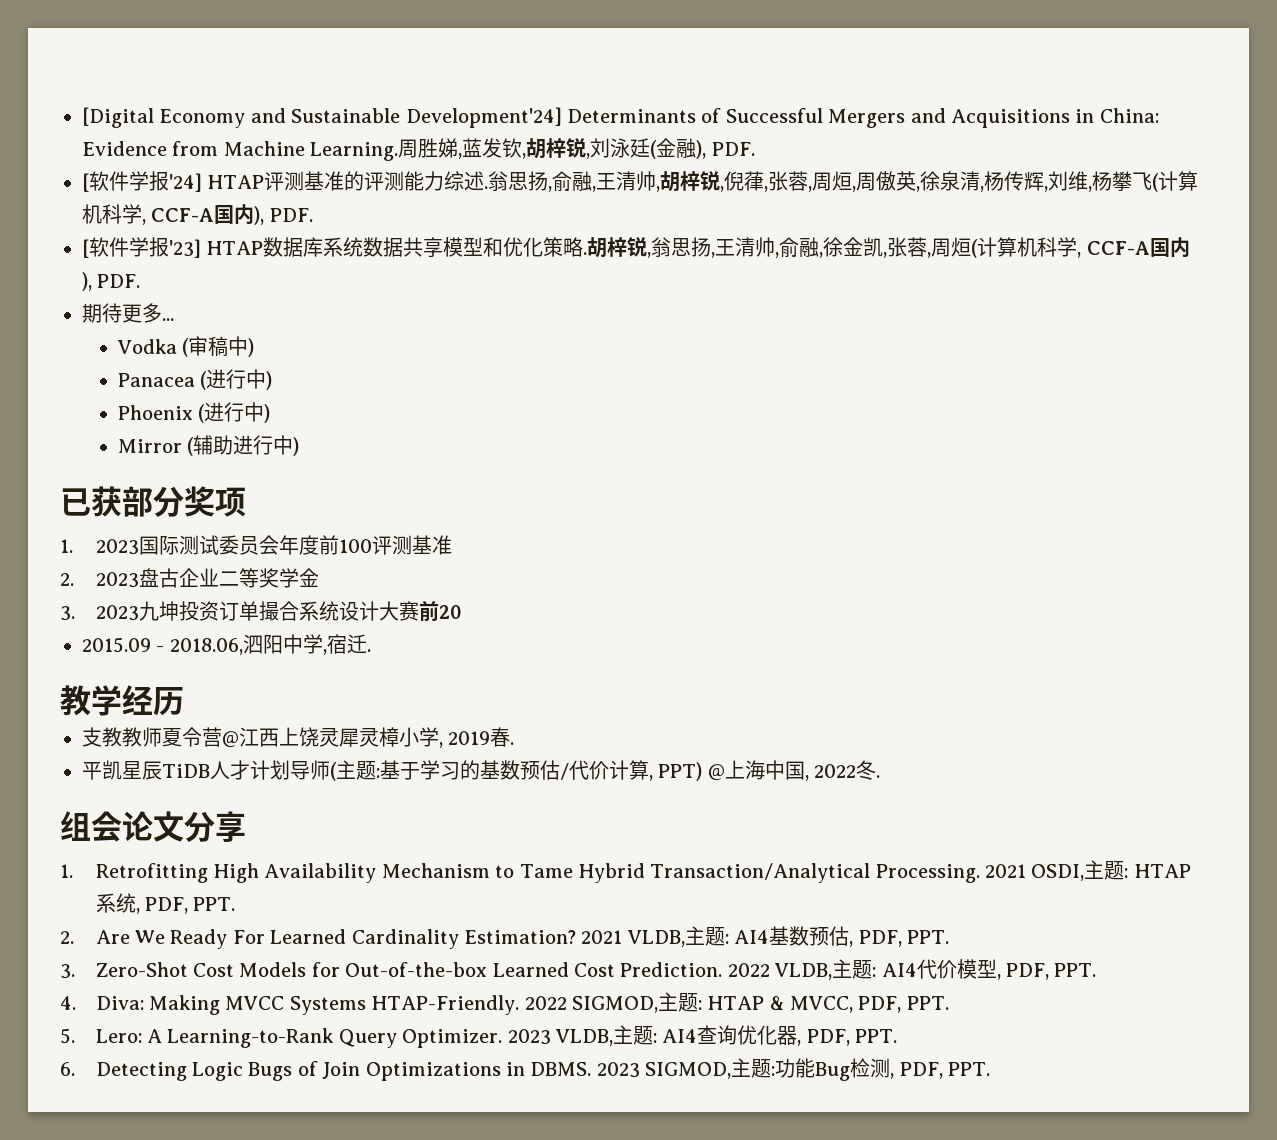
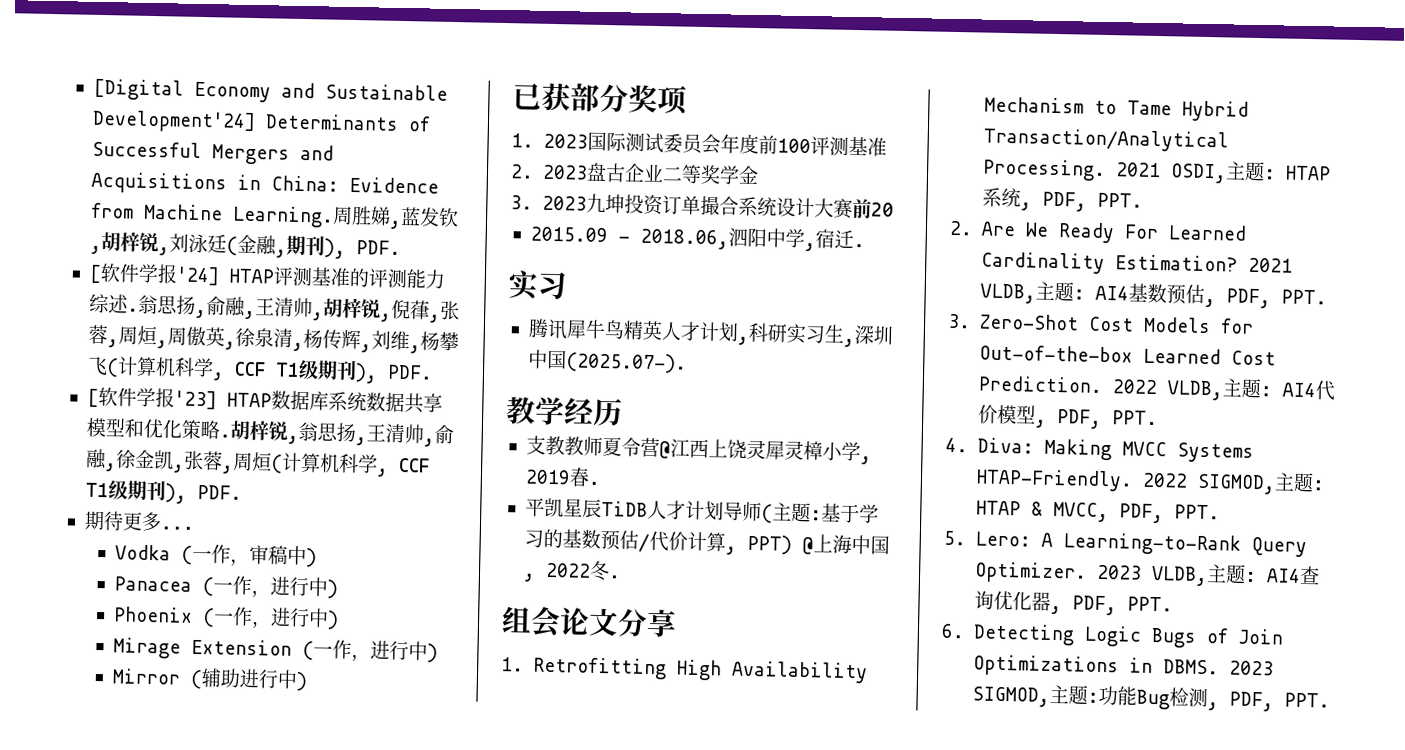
(697, 148) none -> [274,235,325,258] ,期刊
[151,204,255,225] CCF-A国内 -> [233,359,357,382] CCF T1级期刊
[1086,237,1190,258] CCF-A国内 -> [398,457,430,473] [84,480,166,502] CCF T1级期刊
(189, 347) none -> [192,544,251,567] 一作，
(207, 380) none -> [213,575,272,598] 一作，
(205, 413) none -> [213,606,340,630] [113,637,372,662] 一作，进行中) // Mirage Extension (一作，
(371, 650) none -> [508,270,568,301] [527,318,894,348] [527,349,687,374] // 实习 // 腾讯犀牛鸟精英人才计划,科研实习生,深圳中国(2025.07-).

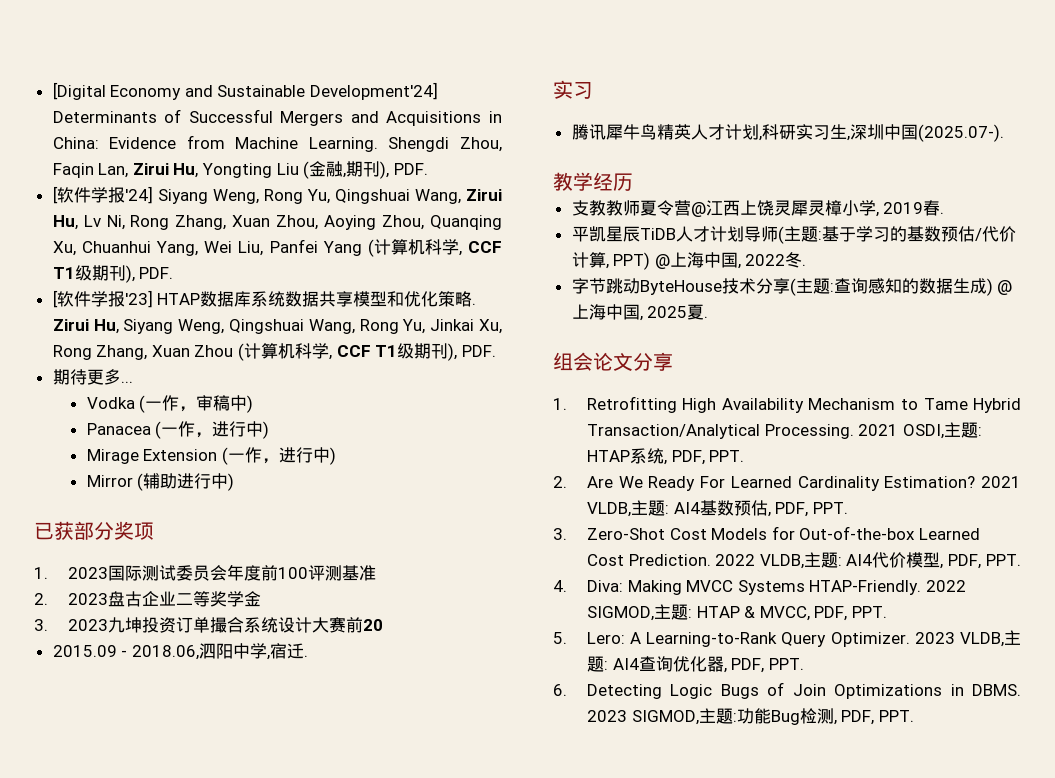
[331,205,459,229] [89,231,227,256] 周胜娣,蓝发钦,胡梓锐,刘泳廷 -> [388,137,503,152] [52,163,299,178] Shengdi Zhou, Faqin Lan, Zirui Hu, Yongting Liu
[228,266,446,289] [88,293,460,323] [87,324,459,354] [86,356,108,376] HTAP评测基准的评测能力综述.翁思扬,俞融,王清帅,胡梓锐,倪葎,张蓉,周烜,周傲英,徐泉清,杨传辉,刘维,杨攀飞 -> [157,189,502,204] [52,215,502,230] [52,239,362,256] Siyang Weng, Rong Yu, Qingshuai Wang, Zirui Hu, Lv Ni, Rong Zhang, Xuan Zhou, Aoying Zhou, Quanqing Xu, Chuanhui Yang, Wei Liu, Panfei Yang
[229,419,454,447] [85,448,272,474] 胡梓锐,翁思扬,王清帅,俞融,徐金凯,张蓉,周烜 -> [52,319,503,334] [52,345,234,360] Zirui Hu, Siyang Weng, Qingshuai Wang, Rong Yu, Jinkai Xu, Rong Zhang, Xuan Zhou
[113,606,340,630] // Phoenix (一作，进行中) -> (270, 430) none
(620, 577) none -> [571,278,1013,296] [571,304,709,321] // 字节跳动ByteHouse技术分享(主题:查询感知的数据生成) @上海中国, 2025夏.

